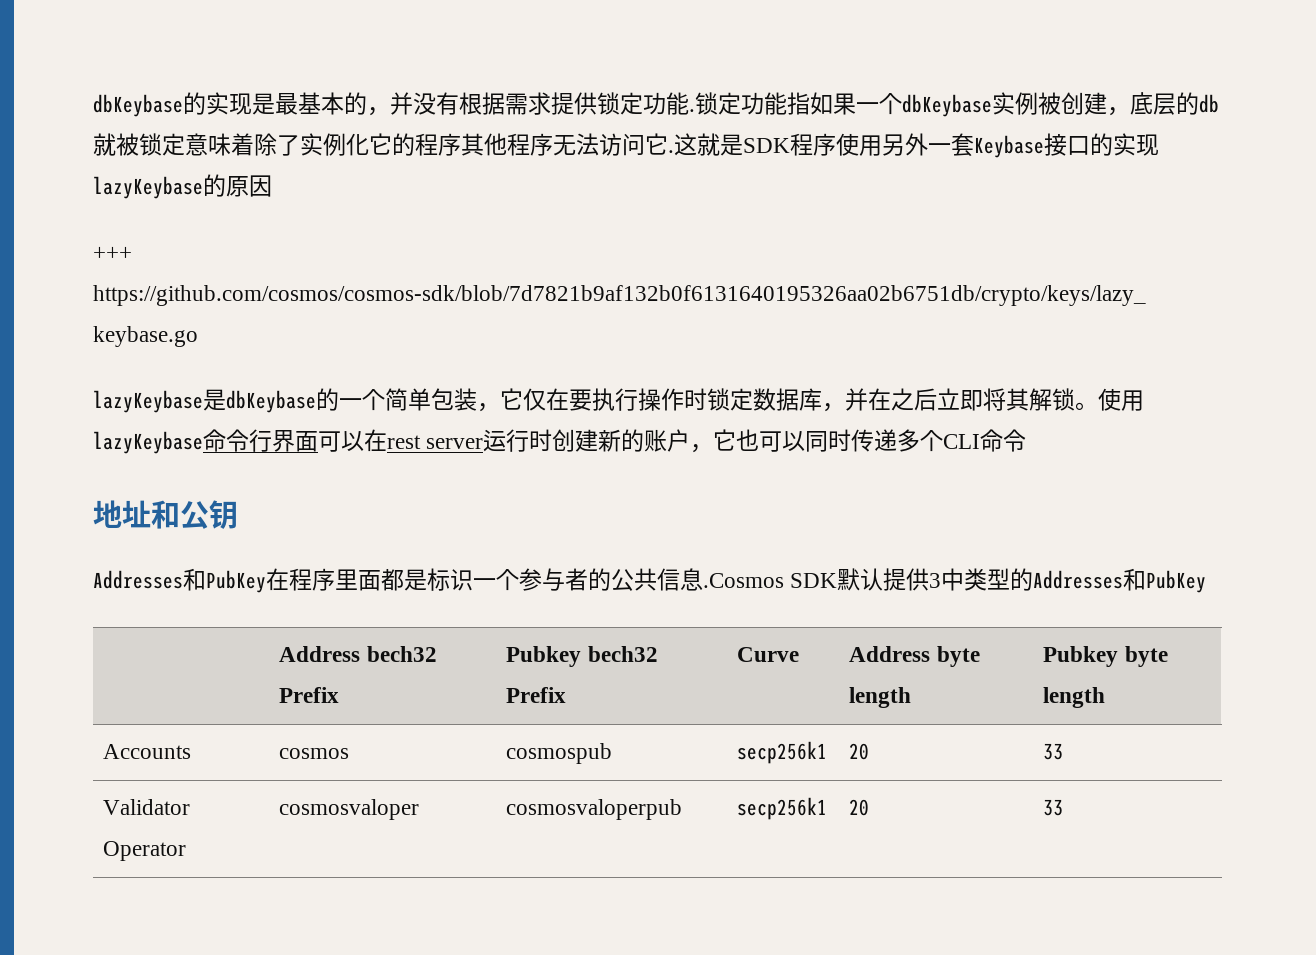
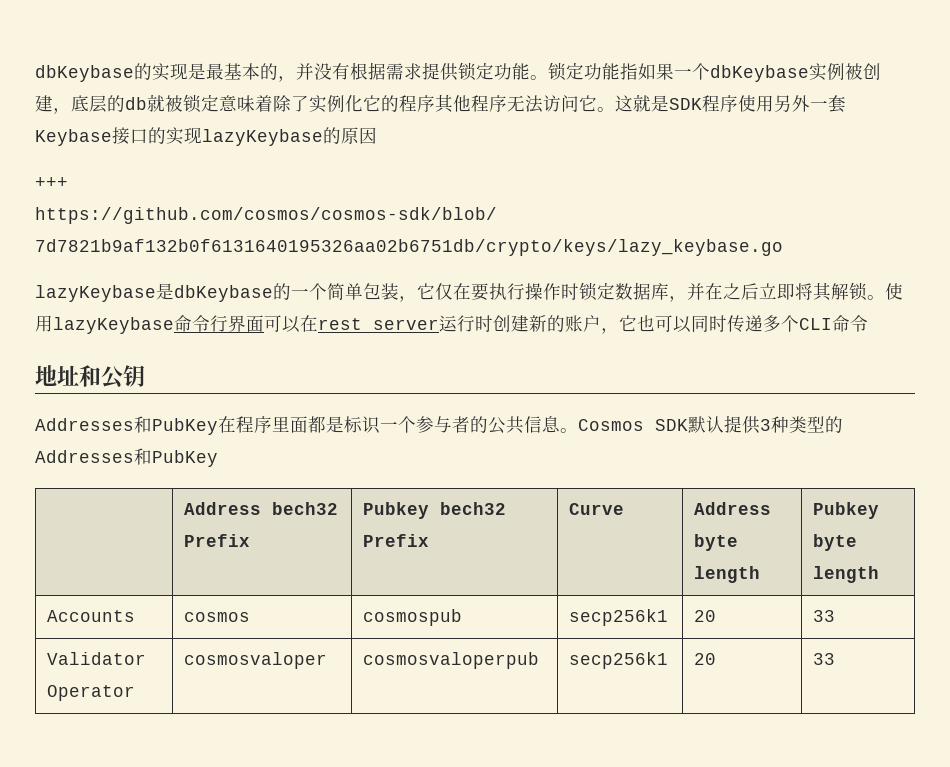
[689,109,695,112] . -> [530,75,548,80] 。
[668,150,674,153] . -> [597,107,615,112] 。
[703,573,784,588] .Cosmos -> [560,419,644,433] 。Cosmos
[941,568,965,591] 中 -> [771,416,789,433] 种

